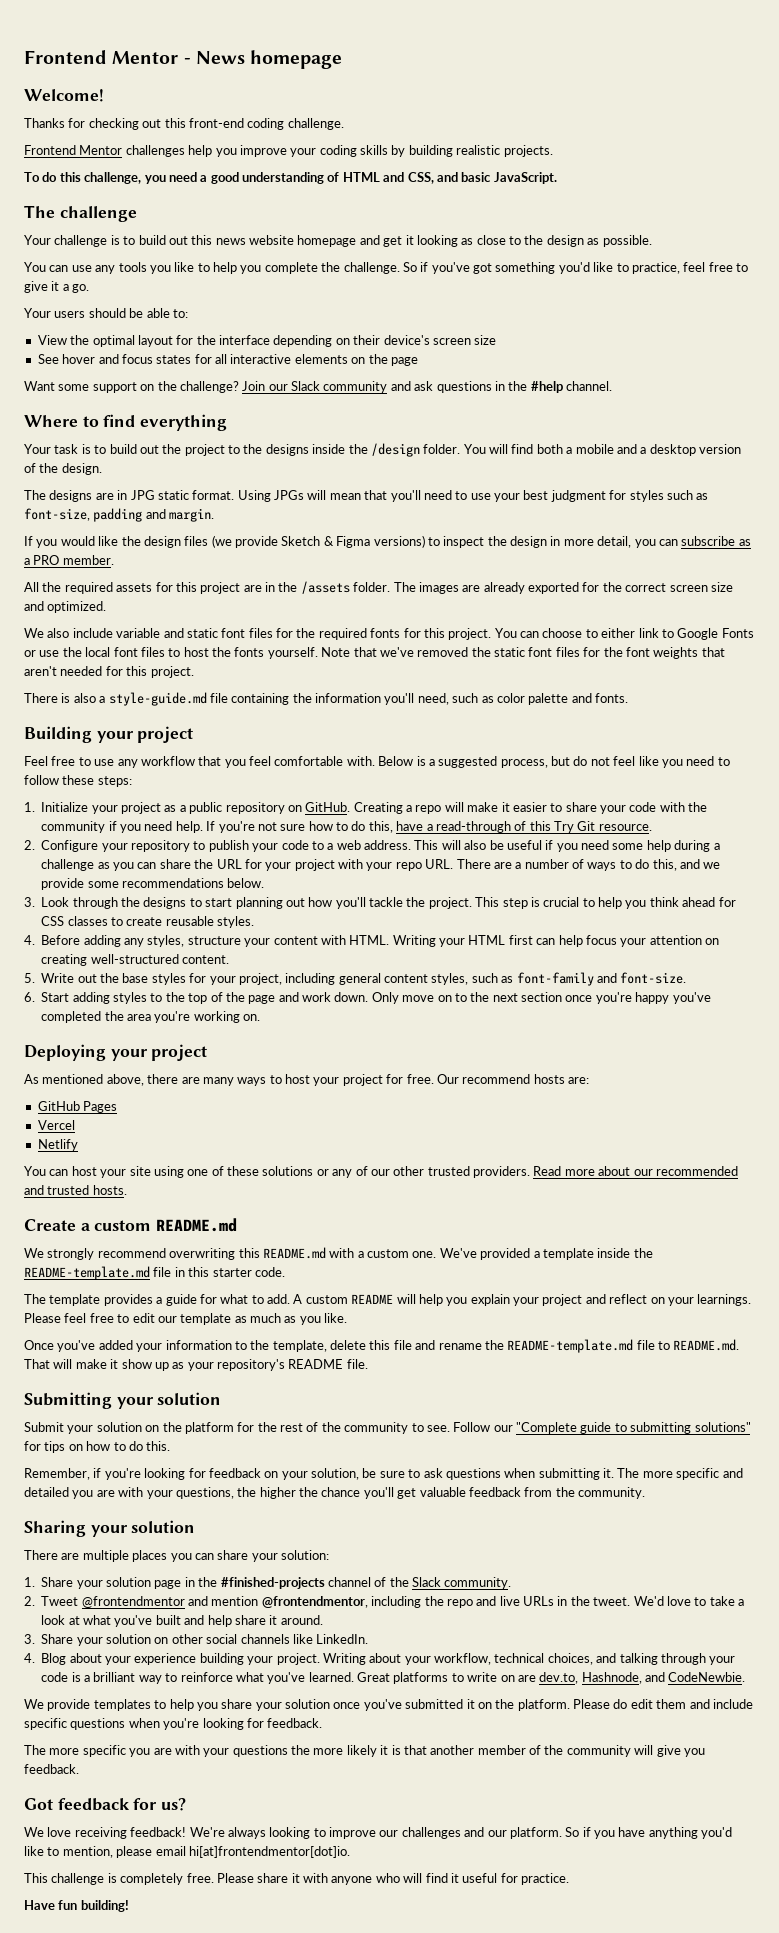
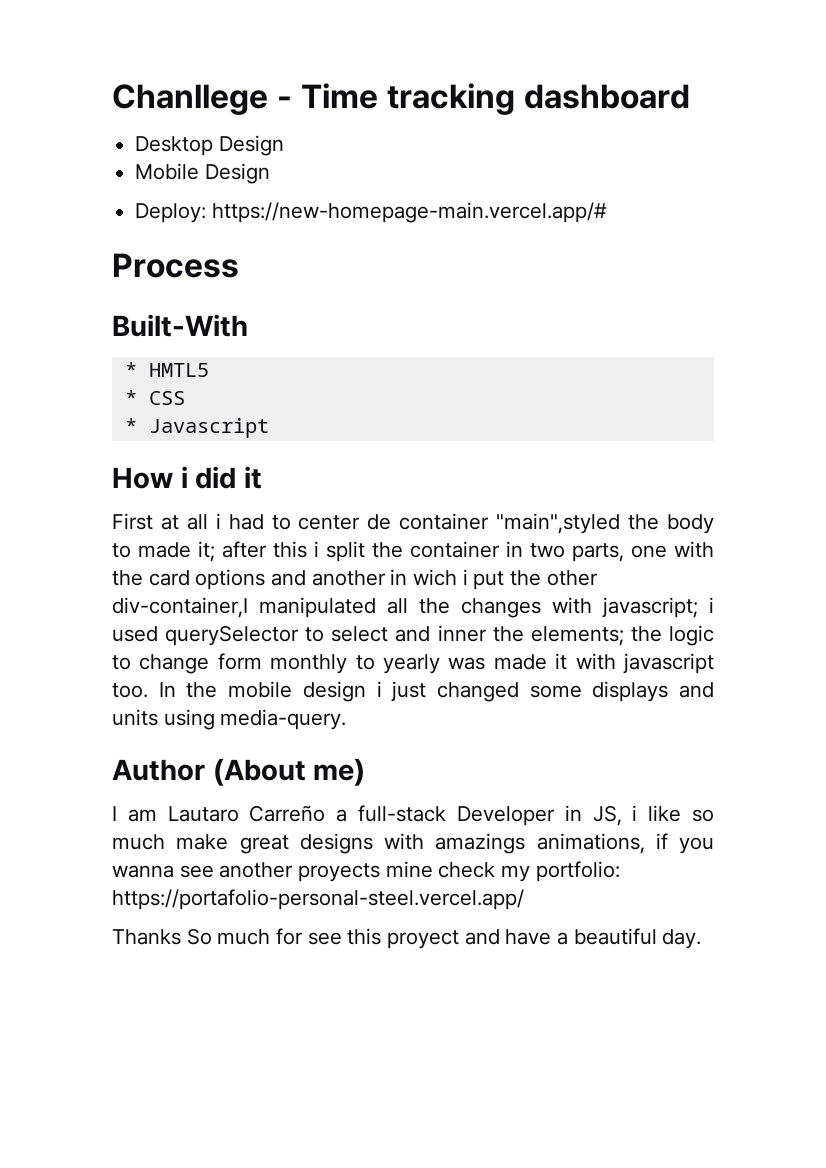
[24,50,343,69] [24,89,104,102] [24,118,344,130] [24,145,553,157] [24,172,557,184] [24,205,137,222] [24,235,652,247] [24,262,748,274] [24,281,90,293] [24,308,188,318] [37,335,497,347] [37,354,418,366] [24,381,612,393] [24,414,228,431] [24,443,741,457] [24,463,102,475] [24,490,709,502] [24,508,215,522] [24,535,751,548] [24,555,114,565] [24,581,733,594] [24,601,107,613] [24,628,754,640] [24,647,725,659] [24,666,194,678] [24,692,628,706] [24,726,194,743] [24,756,730,768] [24,775,132,787] [24,802,708,814] [41,821,652,833] [24,840,720,852] [41,859,721,871] [41,878,265,890] [24,897,736,909] [41,916,255,928] [24,935,719,947] [41,954,229,966] [24,972,687,986] [24,992,711,1004] [41,1011,261,1023] [24,1044,208,1061] [24,1074,589,1086] [37,1101,118,1113] [37,1120,75,1130] [37,1139,78,1151] [24,1166,738,1178] [24,1185,127,1195] [24,1218,238,1232] [24,1247,653,1260] [24,1266,285,1280] [24,1294,752,1306] [24,1313,348,1325] [24,1339,740,1353] [24,1359,368,1371] [24,1392,222,1409] [24,1422,751,1434] [24,1441,171,1453] [24,1468,743,1480] [24,1487,645,1499] [24,1520,196,1537] [24,1550,329,1562] [24,1577,512,1589] [24,1596,744,1608] [41,1615,323,1627] [24,1634,369,1646] [24,1653,736,1665] [41,1672,746,1684] [24,1699,753,1711] [24,1718,323,1730] [24,1745,705,1757] [24,1764,79,1774] [24,1798,187,1811] [24,1827,733,1839] [24,1846,350,1858] [24,1873,569,1885] [24,1900,129,1912] Frontend Mentor - News homepage // Welcome! // Thanks for checking out this front-end coding challenge. // Frontend Mentor challenges help you improve your coding skills by building realistic projects. // To do this challenge, you need a good understanding of HTML and CSS, and basic JavaScript. // The challenge // Your challenge is to build out this news website homepage and get it looking as close to the design as possible. // You can use any tools you like to help you complete the challenge. So if you've got something you'd like to practice, feel free to give it a go. // Your users should be able to: // View the optimal layout for the interface depending on their device's screen size // See hover and focus states for all interactive elements on the page // Want some support on the challenge? Join our Slack community and ask questions in the #help channel. // Where to find everything // Your task is to build out the project to the designs inside the /design folder. You will find both a mobile and a desktop version of the design. // The designs are in JPG static format. Using JPGs will mean that you'll need to use your best judgment for styles such as font-size, padding and margin. // If you would like the design files (we provide Sketch & Figma versions) to inspect the design in more detail, you can subscribe as a PRO member. // All the required assets for this project are in the /assets folder. The images are already exported for the correct screen size and optimized. // We also include variable and static font files for the required fonts for this project. You can choose to either link to Google Fonts or use the local font files to host the fonts yourself. Note that we've removed the static font files for the font weights that aren't needed for this project. // There is also a style-guide.md file containing the information you'll need, such as color palette and fonts. // Building your project // Feel free to use any workflow that you feel comfortable with. Below is a suggested process, but do not feel like you need to follow these steps: // 1. Initialize your project as a public repository on GitHub. Creating a repo will make it easier to share your code with the community if you need help. If you're not sure how to do this, have a read-through of this Try Git resource. // 2. Configure your repository to publish your code to a web address. This will also be useful if you need some help during a challenge as you can share the URL for your project with your repo URL. There are a number of ways to do this, and we provide some recommendations below. // 3. Look through the designs to start planning out how you'll tackle the project. This step is crucial to help you think ahead for CSS classes to create reusable styles. // 4. Before adding any styles, structure your content with HTML. Writing your HTML first can help focus your attention on creating well-structured content. // 5. Write out the base styles for your project, including general content styles, such as font-family and font-size. // 6. Start adding styles to the top of the page and work down. Only move on to the next section once you're happy you've completed the area you're working on. // Deploying your project // As mentioned above, there are many ways to host your project for free. Our recommend hosts are: // GitHub Pages // Vercel // Netlify // You can host your site using one of these solutions or any of our other trusted providers. Read more about our recommended and trusted hosts. // Create a custom README.md // We strongly recommend overwriting this README.md with a custom one. We've provided a template inside the README-template.md file in this starter code. // The template provides a guide for what to add. A custom README will help you explain your project and reflect on your learnings. Please feel free to edit our template as much as you like. // Once you've added your information to the template, delete this file and rename the README-template.md file to README.md. That will make it show up as your repository's README file. // Submitting your solution // Submit your solution on the platform for the rest of the community to see. Follow our "Complete guide to submitting solutions" for tips on how to do this. // Remember, if you're looking for feedback on your solution, be sure to ask questions when submitting it. The more specific and detailed you are with your questions, the higher the chance you'll get valuable feedback from the community. // Sharing your solution // There are multiple places you can share your solution: // 1. Share your solution page in the #finished-projects channel of the Slack community. // 2. Tweet @frontendmentor and mention @frontendmentor, including the repo and live URLs in the tweet. We'd love to take a look at what you've built and help share it around. // 3. Share your solution on other social channels like LinkedIn. // 4. Blog about your experience building your project. Writing about your workflow, technical choices, and talking through your code is a brilliant way to reinforce what you've learned. Great platforms to write on are dev.to, Hashnode, and CodeNewbie. // We provide templates to help you share your solution once you've submitted it on the platform. Please do edit them and include specific questions when you're looking for feedback. // The more specific you are with your questions the more likely it is that another member of the community will give you feedback. // Got feedback for us? // We love receiving feedback! We're always looking to improve our challenges and our platform. So if you have anything you'd like to mention, please email hi[at]frontendmentor[dot]io. // This challenge is completely free. Please share it with anyone who will find it useful for practice. // Have fun building! -> [112,83,690,115] [135,135,284,156] [135,163,270,184] [135,202,607,223] [112,253,239,278] [112,314,248,337] [124,362,209,377] [124,390,185,405] [124,418,269,438] [112,466,263,489] [112,513,714,534] [112,541,714,562] [112,569,598,590] [112,597,714,618] [112,625,714,646] [112,653,714,674] [112,681,714,702] [112,709,347,730] [112,759,366,786] [112,805,715,826] [112,833,714,854] [112,861,620,882] [112,889,524,910] [112,928,702,949] Chanllege - Time tracking dashboard // Desktop Design // Mobile Design // Deploy: https://new-homepage-main.vercel.app/# // Process // Built-With // * HMTL5 // * CSS // * Javascript // How i did it // First at all i had to center de container "main",styled the body to made it; after this i split the container in two parts, one with the card options and another in wich i put the other div-container,I manipulated all the changes with javascript; i used querySelector to select and inner the elements; the logic to change form monthly to yearly was made it with javascript too. In the mobile design i just changed some displays and units using media-query. // Author (About me) // I am Lautaro Carreño a full-stack Developer in JS, i like so much make great designs with amazings animations, if you wanna see another proyects mine check my portfolio: https://portafolio-personal-steel.vercel.app/ // Thanks So much for see this proyect and have a beautiful day.

